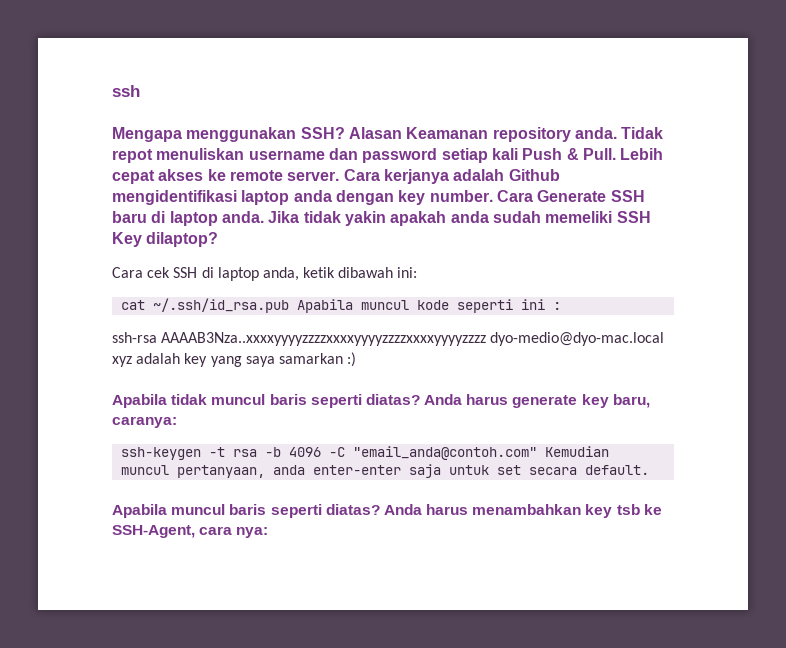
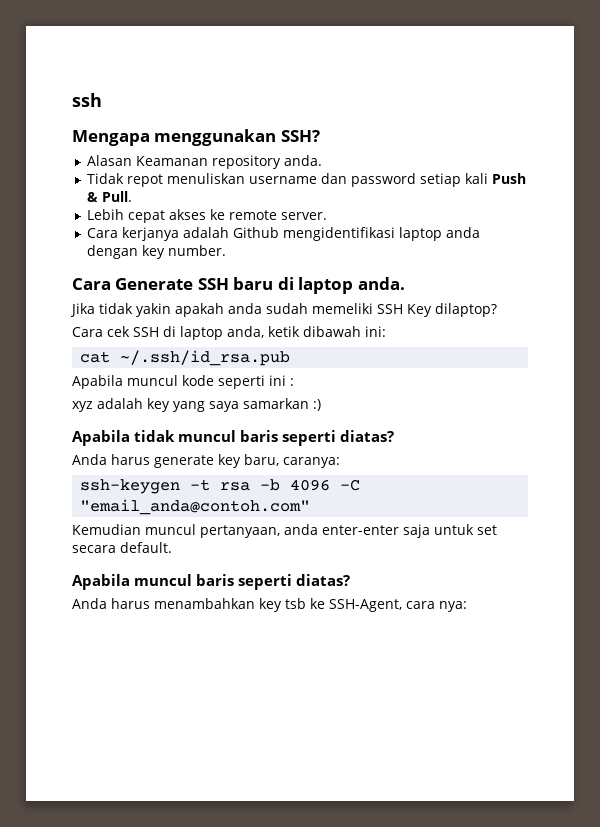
(345, 133) none -> (320, 136) //
(617, 133) none -> (323, 160) //
(616, 154) none -> (133, 196) //
(340, 176) none -> (328, 216) //
(493, 196) none -> (227, 250) //
(264, 217) none -> (405, 283) //
(290, 305) none -> (291, 358) //
[112,332,665,346] ssh-rsa AAAAB3Nza..xxxxyyyyzzzzxxxxyyyyzzzzxxxxyyyyzzzz dyo-medio@dyo-mac.local -> (294, 382) none
(420, 399) none -> (395, 436) //
(538, 453) none -> (311, 507) //
(380, 509) none -> (351, 580) //

